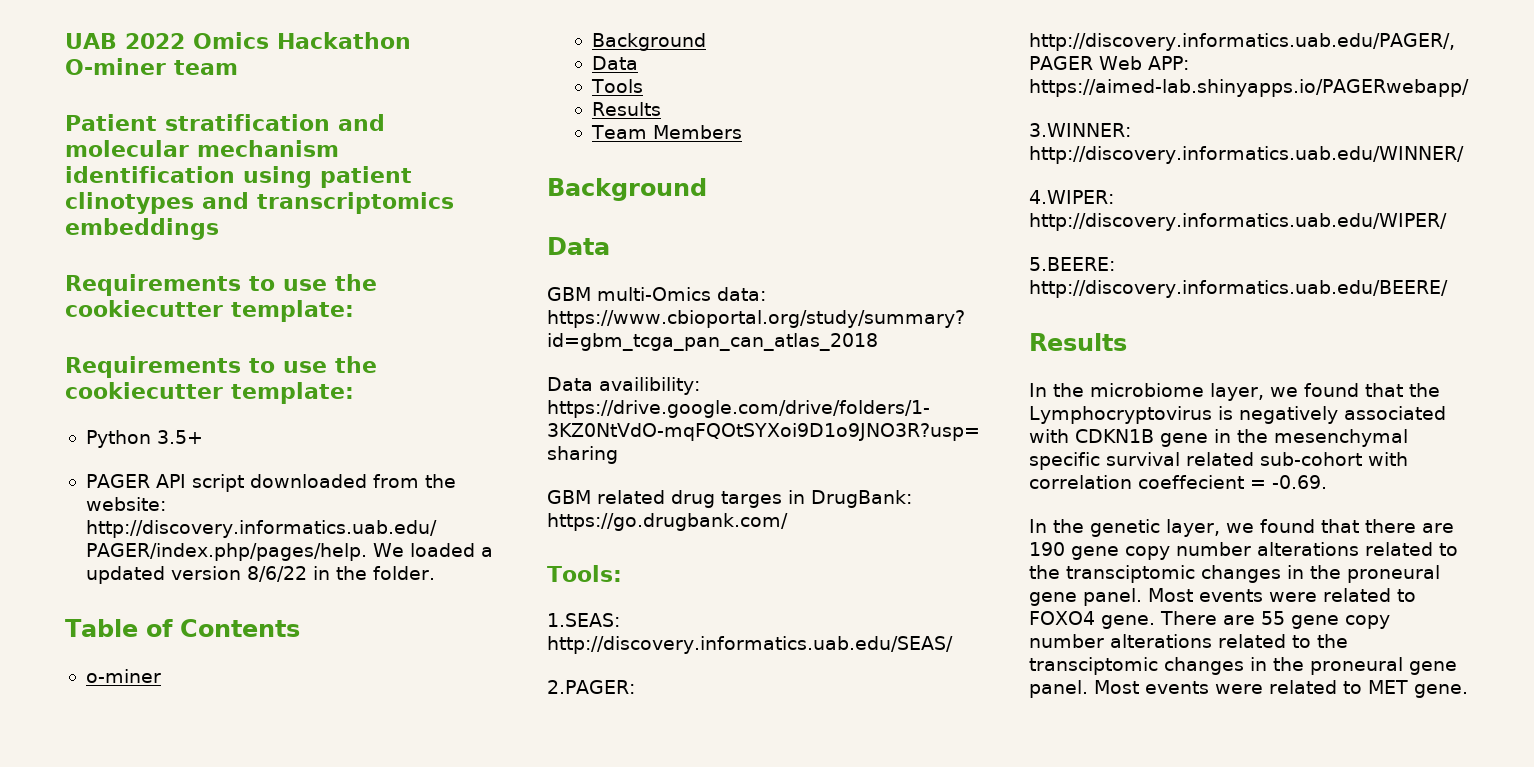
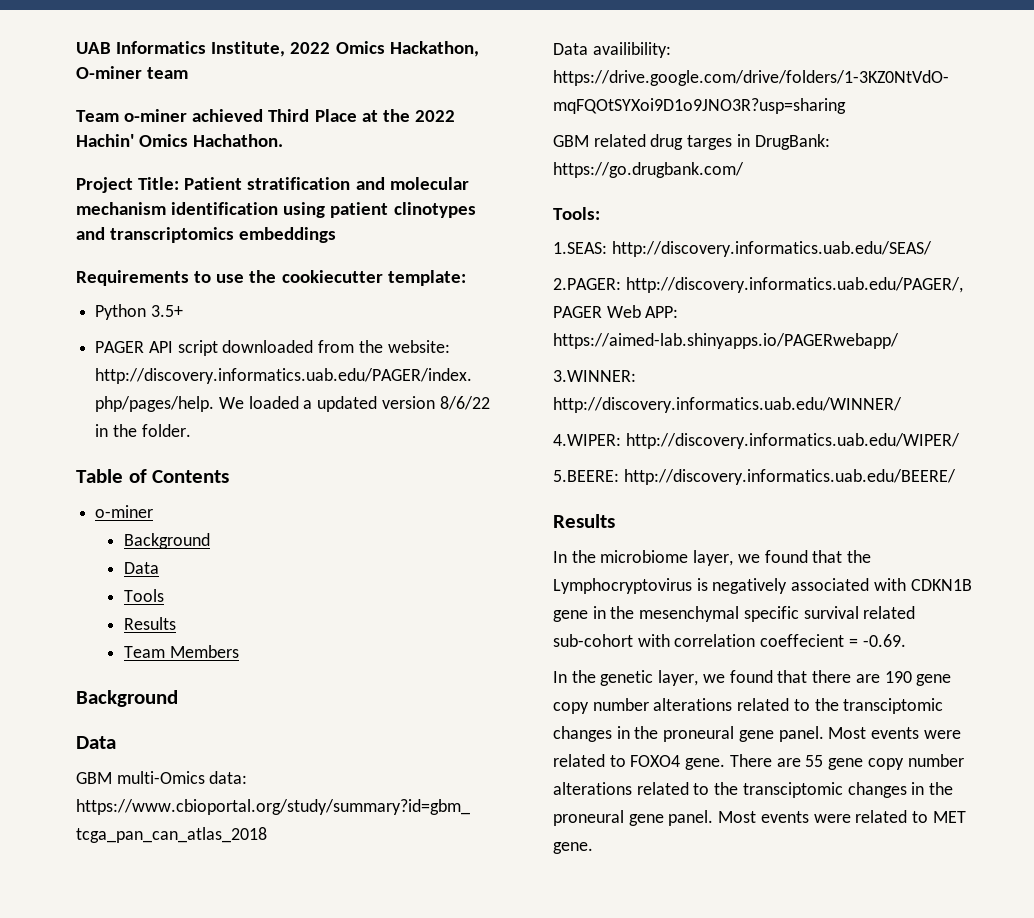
(117, 41) none -> [116,41,286,57] Informatics Institute,
[276,32,411,49] Hackathon -> [389,41,479,57] Hackathon,
(238, 67) none -> [76,109,455,122] [76,134,284,147] [76,177,180,193] Team o-miner achieved Third Place at the 2022 Hachin' Omics Hachathon. // Project Title:
[65,356,377,378] [65,382,354,404] // Requirements to use the cookiecutter template: -> (466, 278) none

